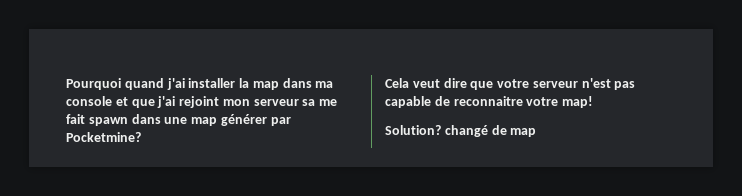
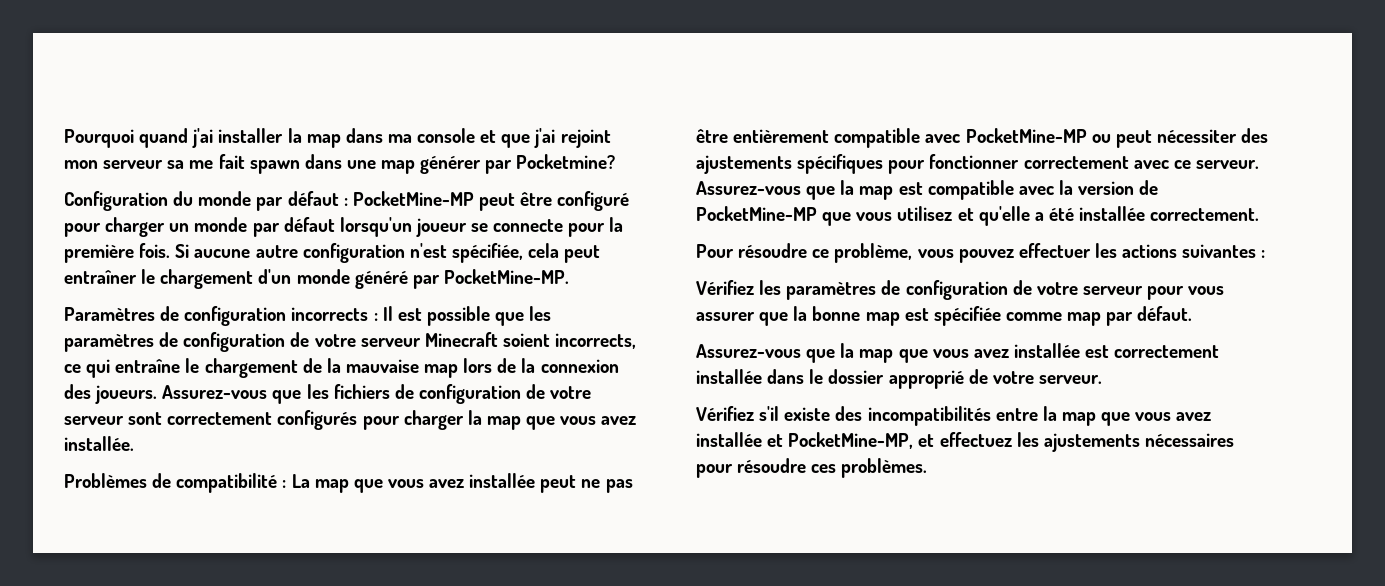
[385,78,636,90] [385,96,594,108] [385,125,537,137] Cela veut dire que votre serveur n'est pas capable de reconnaitre votre map! // Solution? changé de map -> [64,191,630,211] [64,217,624,237] [64,243,601,263] [64,269,569,289] [64,306,552,326] [64,332,637,352] [64,358,619,378] [64,384,592,404] [64,410,637,430] [64,436,134,451] [64,473,633,493] [696,128,1269,148] [696,154,1259,174] [696,180,1159,200] [696,206,1260,226] [696,243,1266,263] [696,280,1225,300] [696,306,1193,326] [696,343,1220,363] [696,369,1102,389] [696,406,1212,426] [696,432,1234,452] [696,458,928,478] Configuration du monde par défaut : PocketMine-MP peut être configuré pour charger un monde par défaut lorsqu'un joueur se connecte pour la première fois. Si aucune autre configuration n'est spécifiée, cela peut entraîner le chargement d'un monde généré par PocketMine-MP. // Paramètres de configuration incorrects : Il est possible que les paramètres de configuration de votre serveur Minecraft soient incorrects, ce qui entraîne le chargement de la mauvaise map lors de la connexion des joueurs. Assurez-vous que les fichiers de configuration de votre serveur sont correctement configurés pour charger la map que vous avez installée. // Problèmes de compatibilité : La map que vous avez installée peut ne pas être entièrement compatible avec PocketMine-MP ou peut nécessiter des ajustements spécifiques pour fonctionner correctement avec ce serveur. Assurez-vous que la map est compatible avec la version de PocketMine-MP que vous utilisez et qu'elle a été installée correctement. // Pour résoudre ce problème, vous pouvez effectuer les actions suivantes : // Vérifiez les paramètres de configuration de votre serveur pour vous assurer que la bonne map est spécifiée comme map par défaut. // Assurez-vous que la map que vous avez installée est correctement installée dans le dossier approprié de votre serveur. // Vérifiez s'il existe des incompatibilités entre la map que vous avez installée et PocketMine-MP, et effectuez les ajustements nécessaires pour résoudre ces problèmes.

